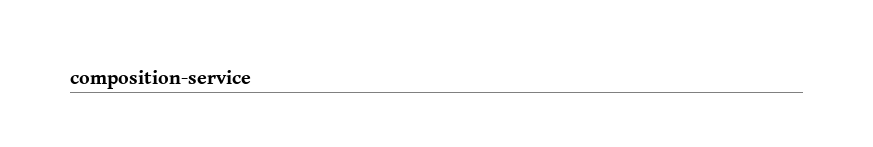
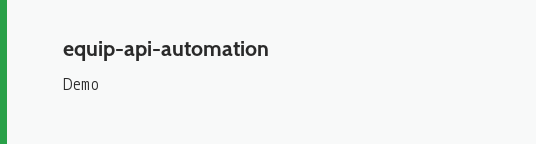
[70,70,251,89] composition-service -> [63,41,269,61] [63,78,99,90] equip-api-automation // Demo

